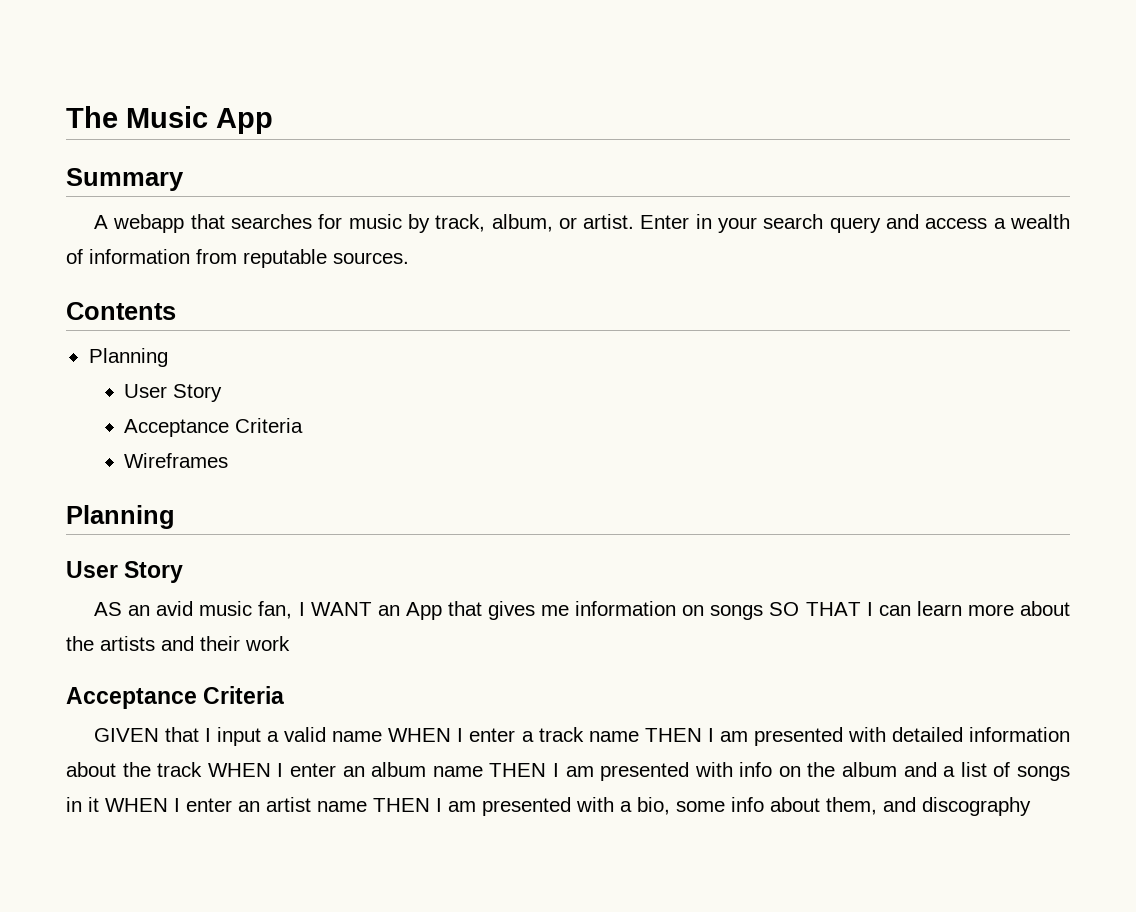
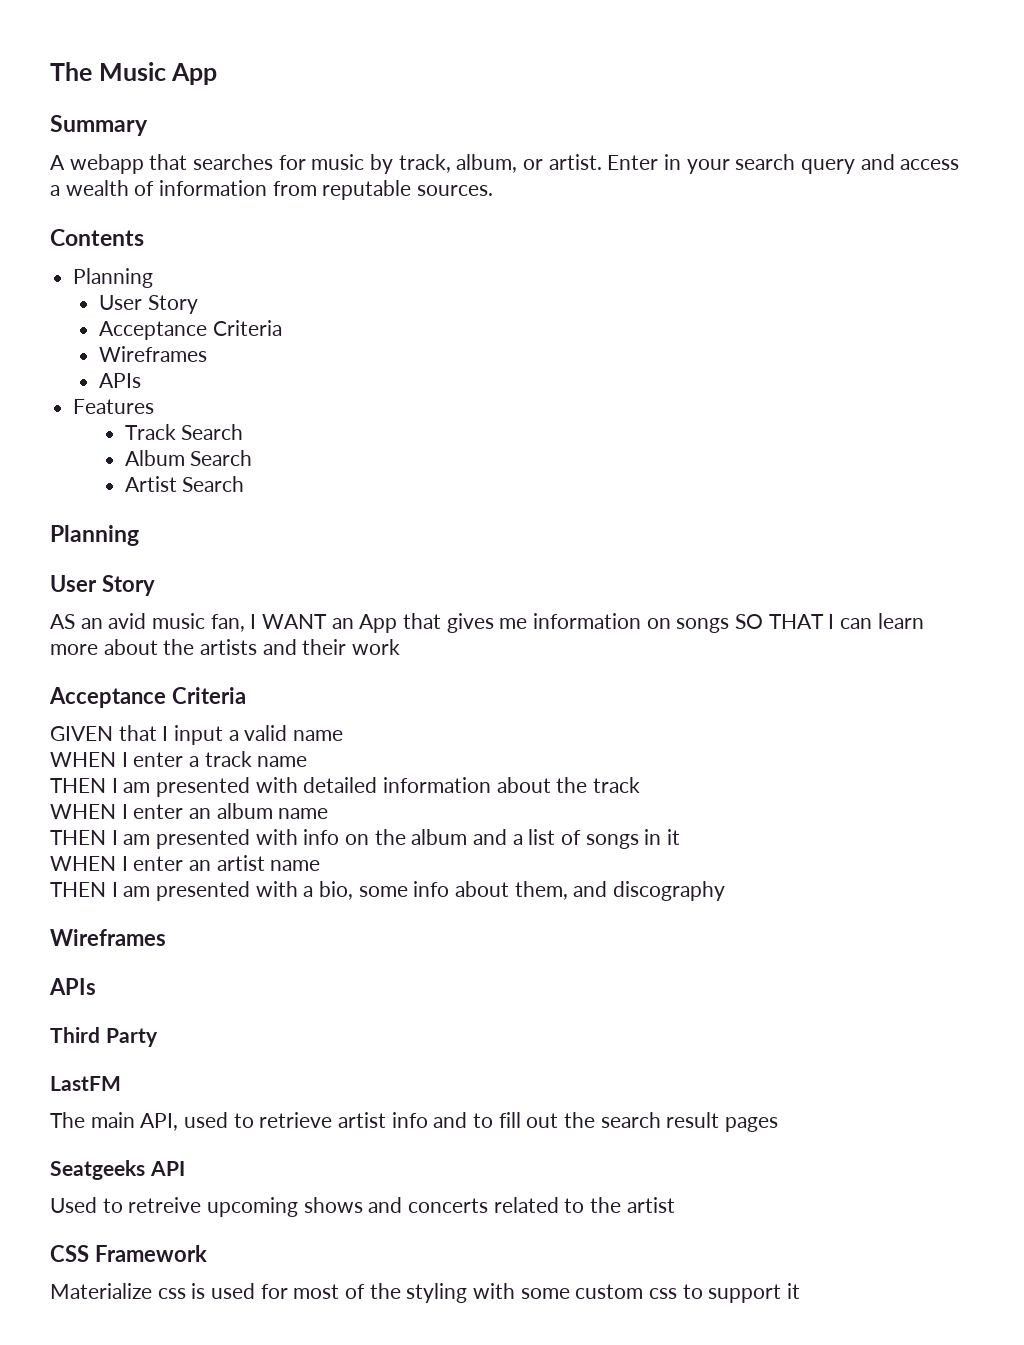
(229, 460) none -> [98,373,141,388] [73,399,155,414] [124,424,244,440] [124,450,253,466] [124,476,245,492] // APIs // Features // Track Search // Album Search // Artist Search
(383, 736) none -> (344, 735) //
(639, 736) none -> (308, 761) //
(203, 769) none -> (641, 785) //
(483, 771) none -> (329, 813) //
(99, 804) none -> (681, 837) //
(367, 806) none -> (321, 865) //
(1031, 806) none -> [50,929,166,946] [49,978,96,995] [50,1027,158,1047] [50,1076,121,1091] [50,1112,779,1132] [50,1160,185,1180] [50,1197,675,1217] [50,1245,207,1262] [50,1283,801,1303] // Wireframes // APIs // Third Party // LastFM // The main API, used to retrieve artist info and to fill out the search result pages // Seatgeeks API // Used to retreive upcoming shows and concerts related to the artist // CSS Framework // Materialize css is used for most of the styling with some custom css to support it

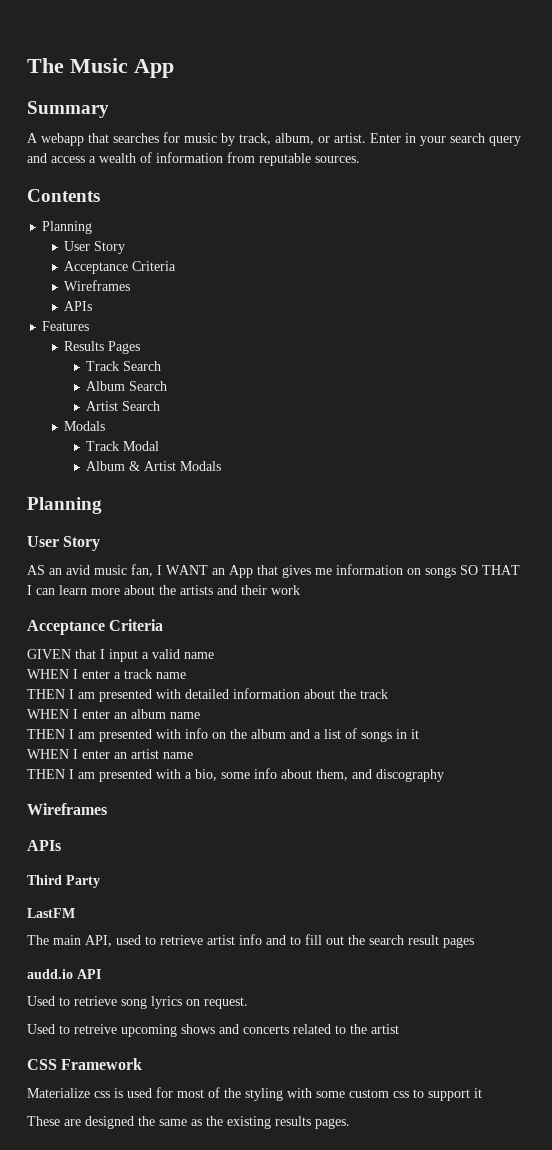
(155, 406) none -> [64,341,141,354] // Results Pages
(245, 484) none -> [64,421,106,431] [86,441,160,451] [86,461,222,471] // Modals // Track Modal // Album & Artist Modals
[50,1160,145,1180] Seatgeeks -> [27,969,73,979] audd.io
(185, 1168) none -> [27,996,248,1009] // Used to retrieve song lyrics on request.
(801, 1291) none -> [27,1116,350,1129] // These are designed the same as the existing results pages.

